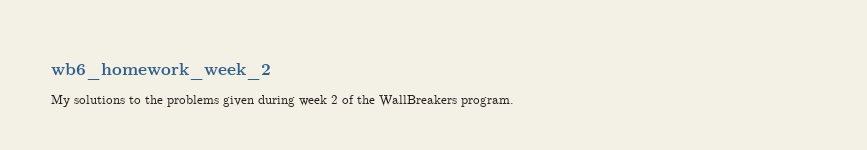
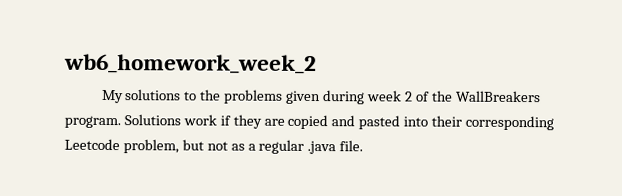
(514, 102) none -> [123,114,555,131] [64,138,364,155] Solutions work if they are copied and pasted into their corresponding Leetcode problem, but not as a regular .java file.

